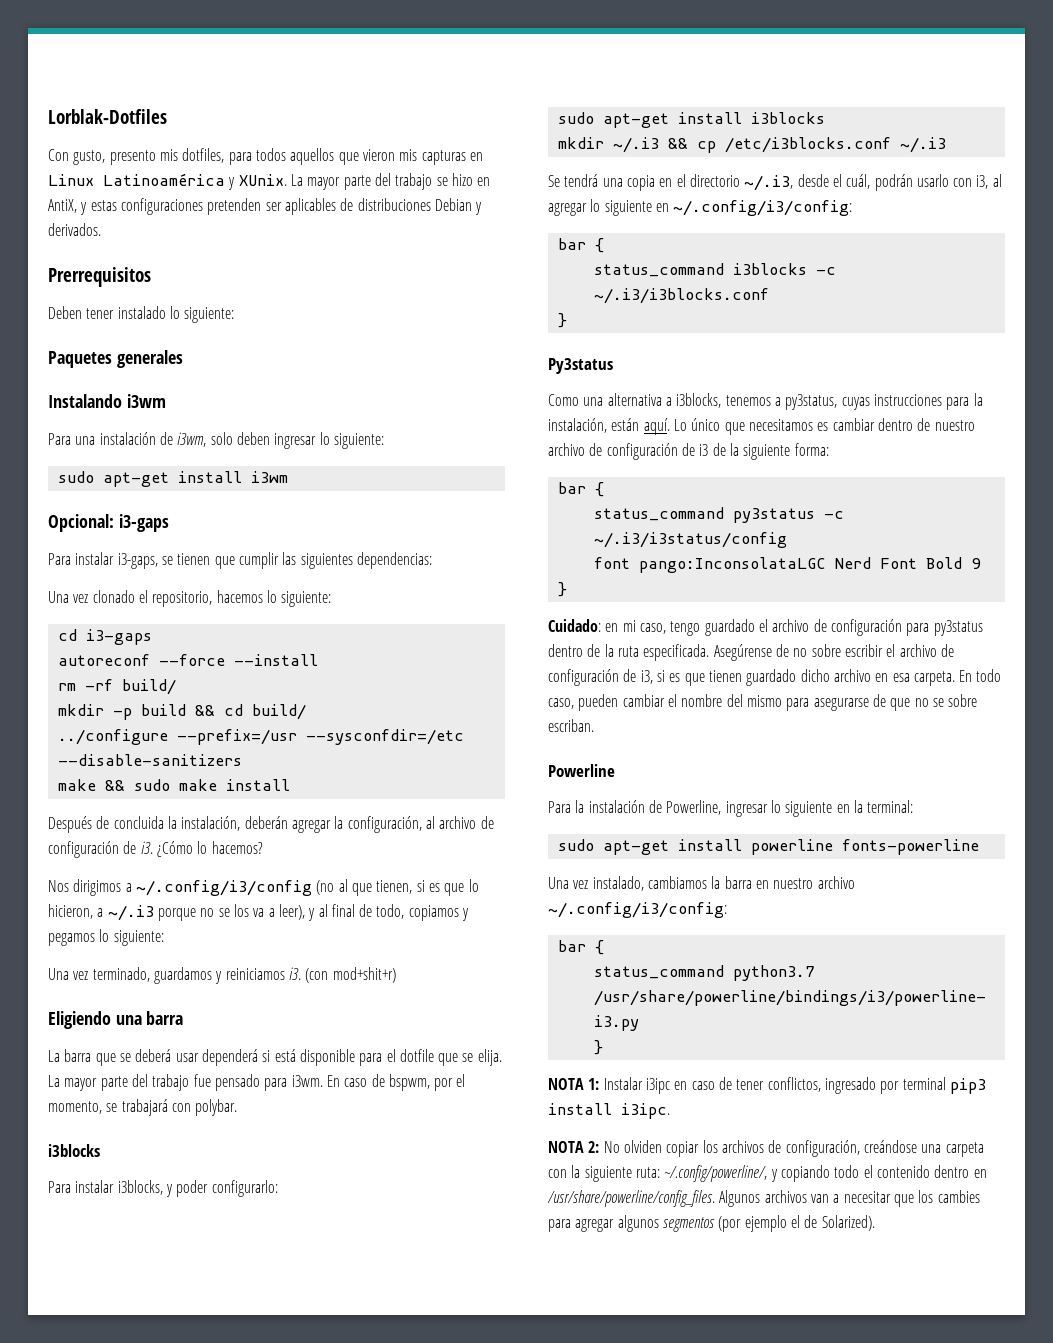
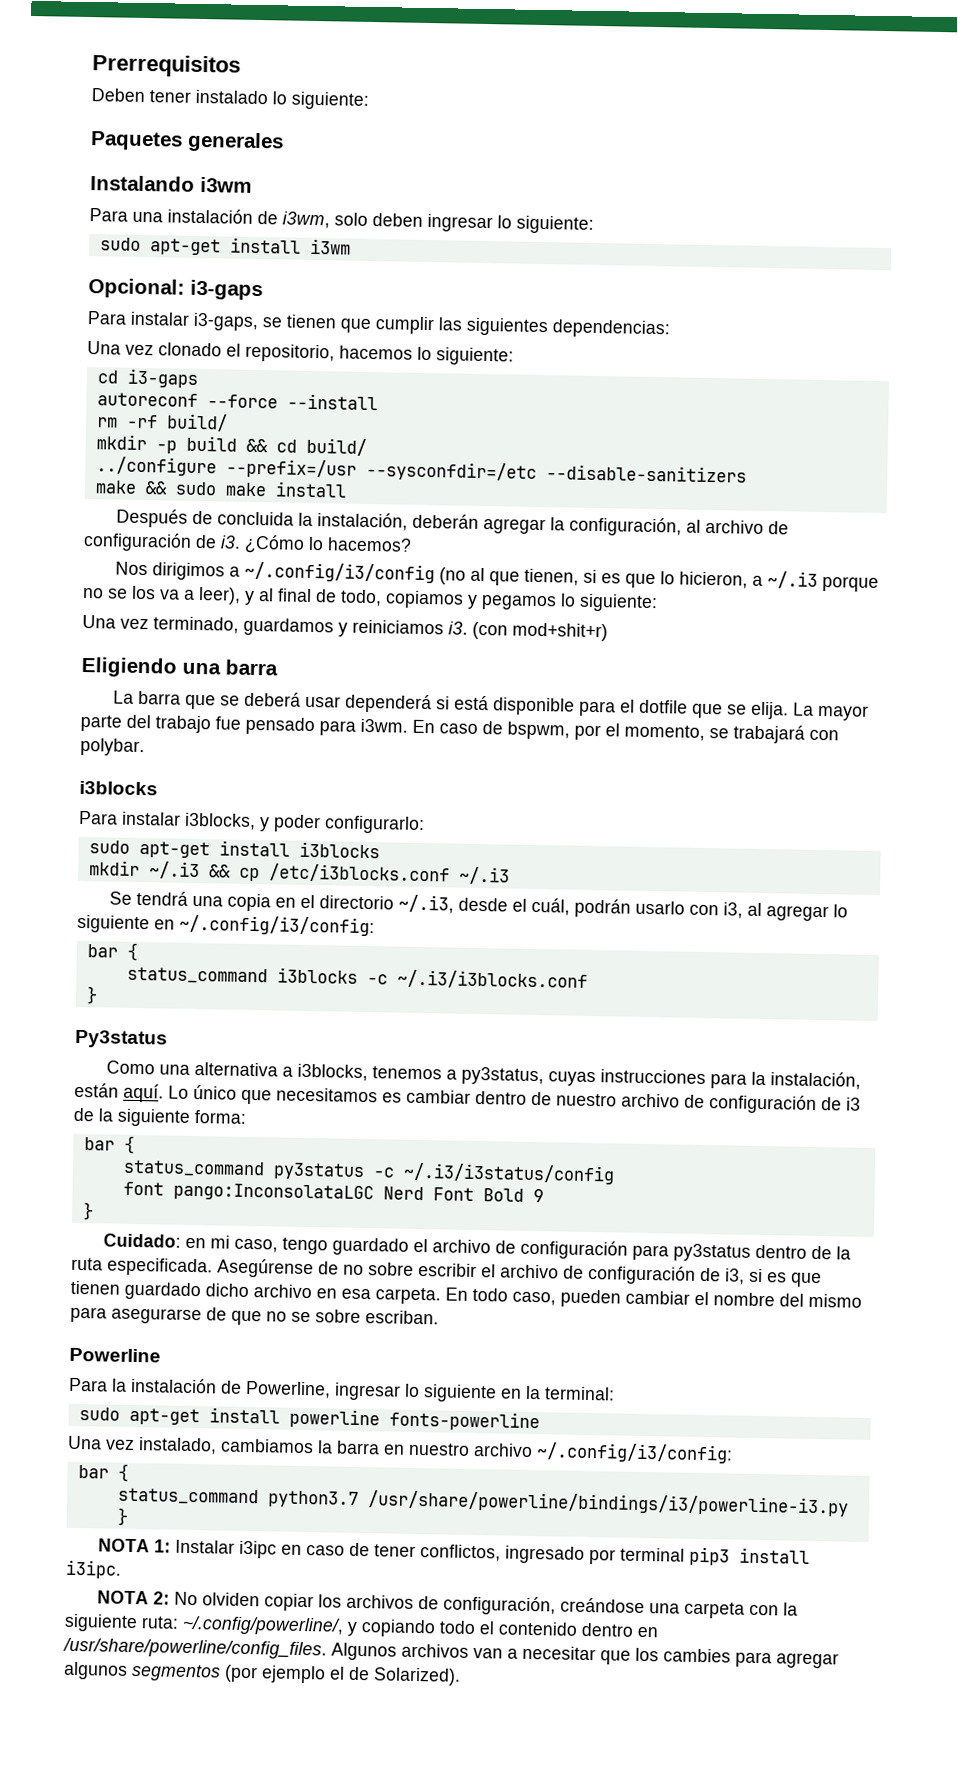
[48,109,167,124] [48,148,483,165] [48,173,491,190] [48,198,483,215] [48,223,101,236] Lorblak-Dotfiles // Con gusto, presento mis dotfiles, para todos aquellos que vieron mis capturas en Linux Latinoamérica y XUnix. La mayor parte del trabajo se hizo en AntiX, y estas configuraciones pretenden ser aplicables de distribuciones Debian y derivados. // -> (92, 66) none

